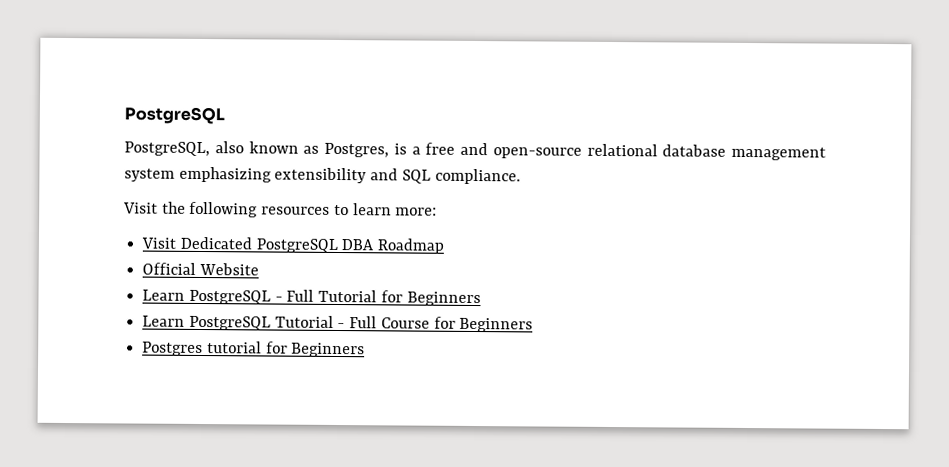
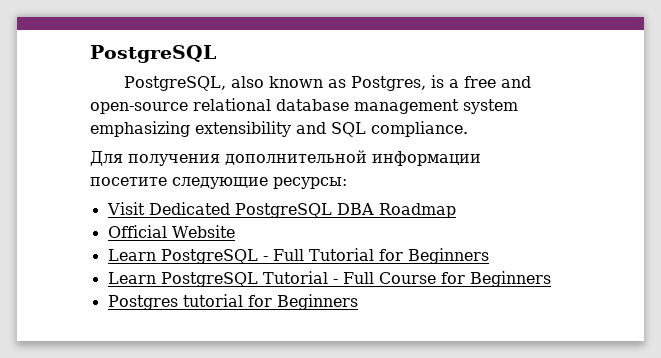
[123,201,438,218] Visit the following resources to learn more: -> [90,150,481,166] [90,177,347,189] Для получения дополнительной информации посетите следующие ресурсы:

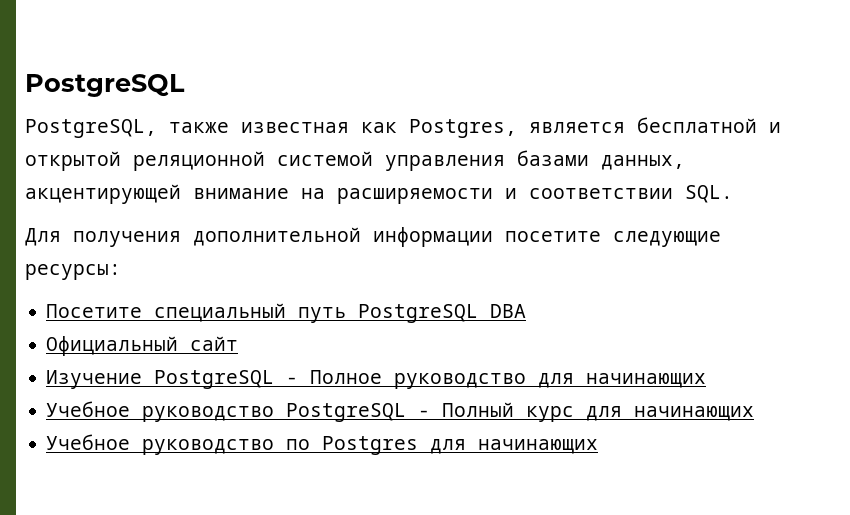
[231,75,532,91] [90,98,518,114] [90,121,468,137] also known as Postgres, is a free and open-source relational database management system emphasizing extensibility and SQL compliance. -> [169,117,781,138] [25,150,685,171] [25,184,733,204] также известная как Postgres, является бесплатной и открытой реляционной системой управления базами данных, акцентирующей внимание на расширяемости и соответствии SQL.
[106,202,230,215] Visit Dedicated -> [46,303,347,323] Посетите специальный путь
[378,203,456,218] [107,225,235,238] [107,248,489,264] [107,271,551,287] [107,294,358,310] Roadmap // Official Website // Learn PostgreSQL - Full Tutorial for Beginners // Learn PostgreSQL Tutorial - Full Course for Beginners // Postgres tutorial for Beginners -> [46,336,239,356] [46,370,707,389] [46,401,755,422] [46,434,599,455] // Официальный сайт // Изучение PostgreSQL - Полное руководство для начинающих // Учебное руководство PostgreSQL - Полный курс для начинающих // Учебное руководство по Postgres для начинающих

